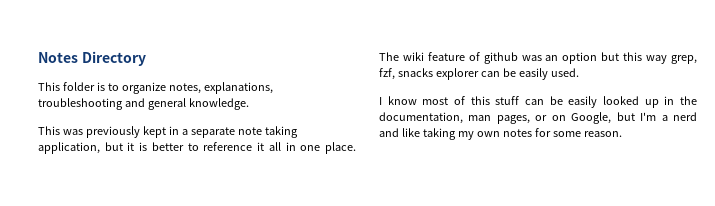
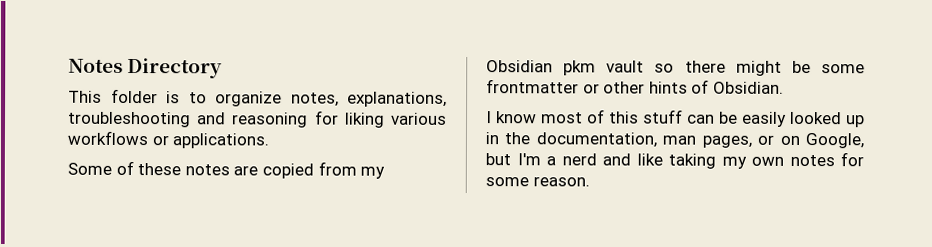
[147,98,249,110] [38,126,298,138] [38,142,356,154] [379,52,697,64] [379,68,579,80] general knowledge. // This was previously kept in a separate note taking application, but it is better to reference it all in one place. The wiki feature of github was an option but this way grep, fzf, snacks explorer can be easily used. -> [231,110,447,128] [67,130,270,149] [67,160,386,179] [486,60,865,76] [486,79,784,94] reasoning for liking various workflows or applications. // Some of these notes are copied from my Obsidian pkm vault so there might be some frontmatter or other hints of Obsidian.

